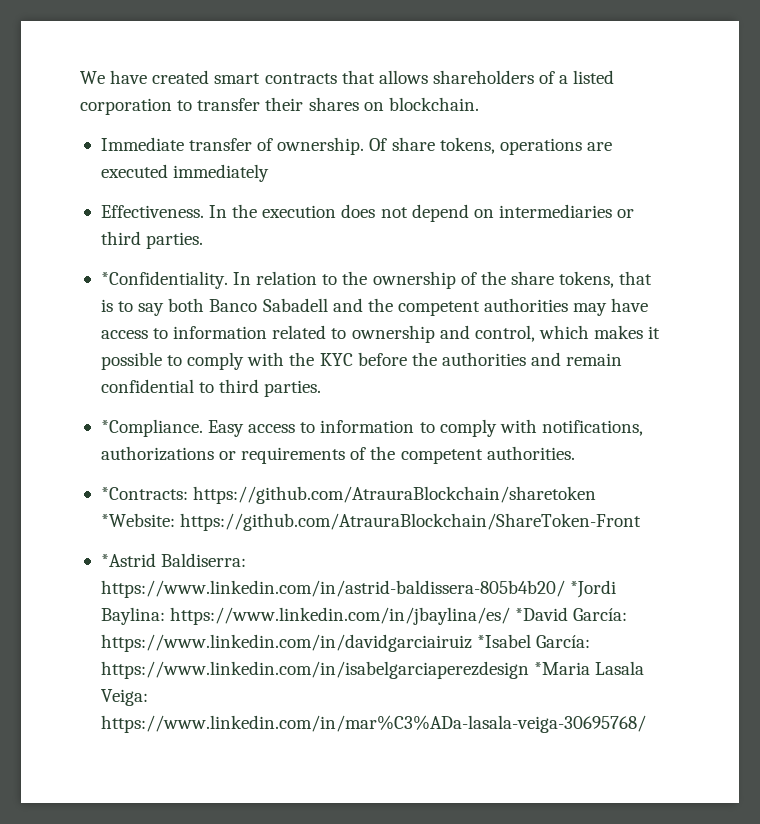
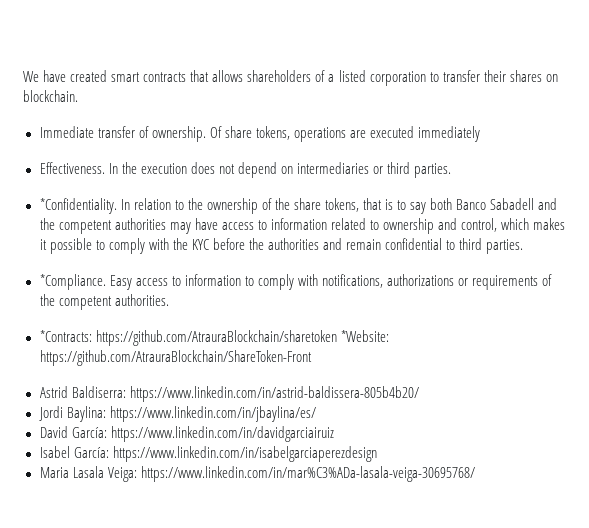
[100,553,156,567] *Astrid -> [39,386,68,398] Astrid
[570,580,617,598] *Jordi -> [38,406,63,421] // Jordi
[515,607,569,621] *David -> [39,426,68,438] // David
[477,634,532,648] *Isabel -> [39,446,70,458] // Isabel
[534,662,591,675] *Maria -> [39,467,69,478] // Maria

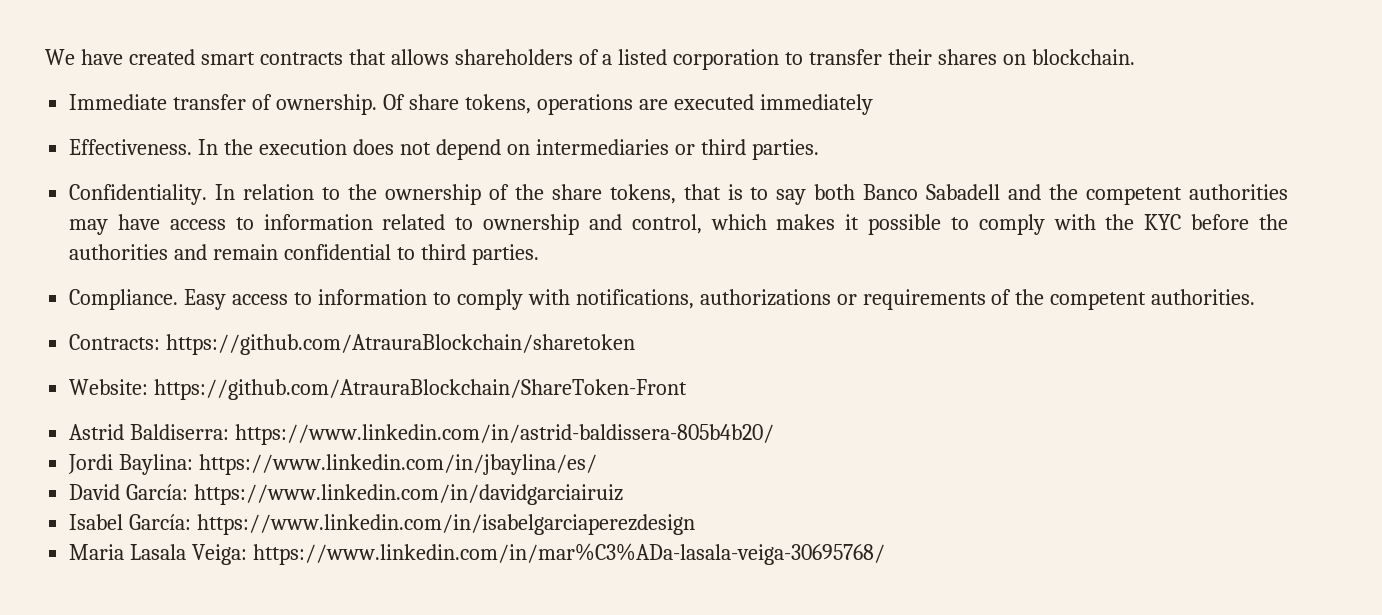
[39,198,117,214] *Confidentiality. -> [69,184,208,205] Confidentiality.
[39,274,106,290] *Compliance. -> [69,289,179,310] Compliance.
[39,330,92,342] *Contracts: -> [69,334,161,350] Contracts:
[340,330,389,342] *Website: -> [69,379,149,395] // Website:

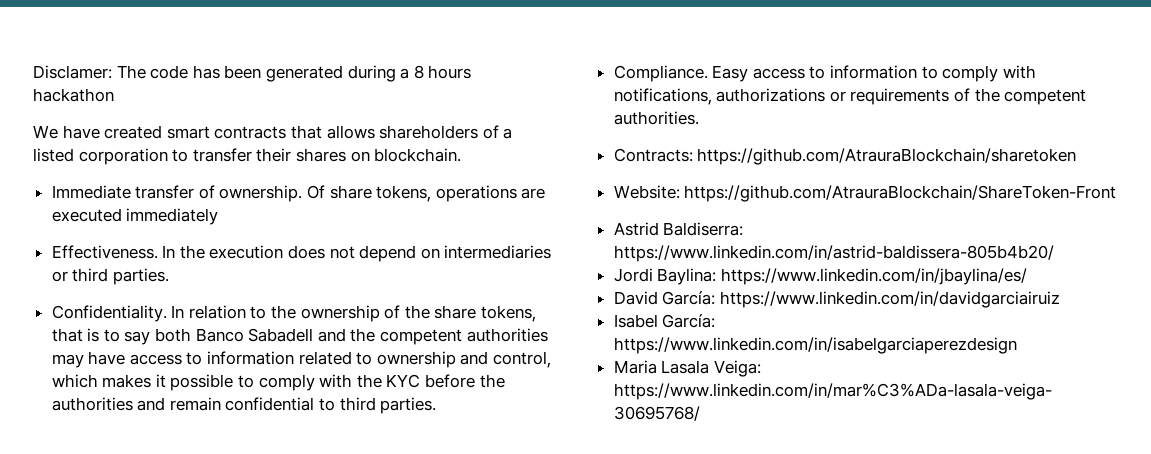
(45, 57) none -> [33,65,472,82] [33,88,114,102] Disclamer: The code has been generated during a 8 hours hackathon //

